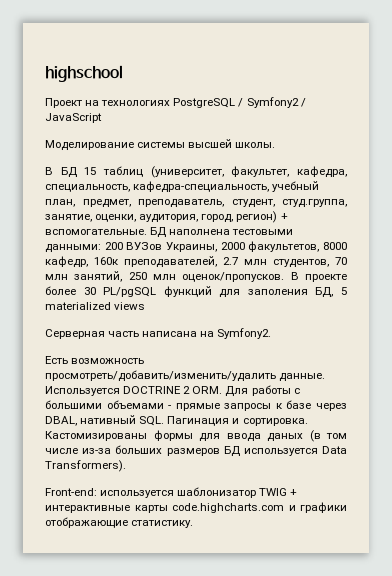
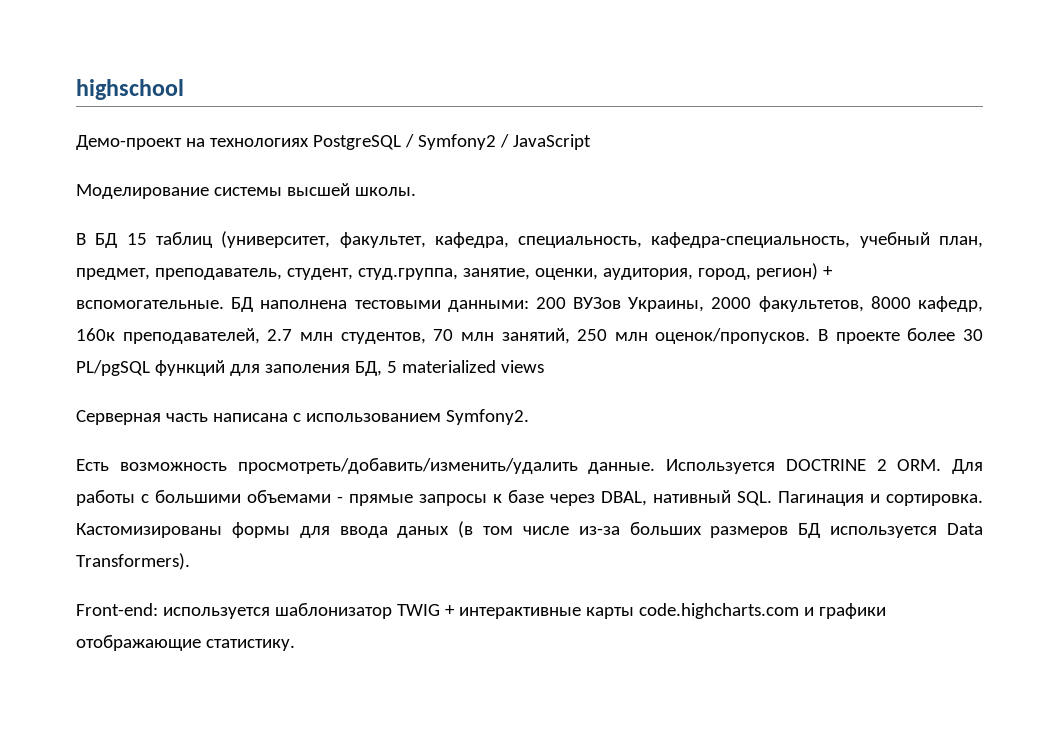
[45,98,82,108] Проект -> [76,135,182,150] Демо-проект
[200,331,215,337] на -> [292,413,441,422] с использованием

